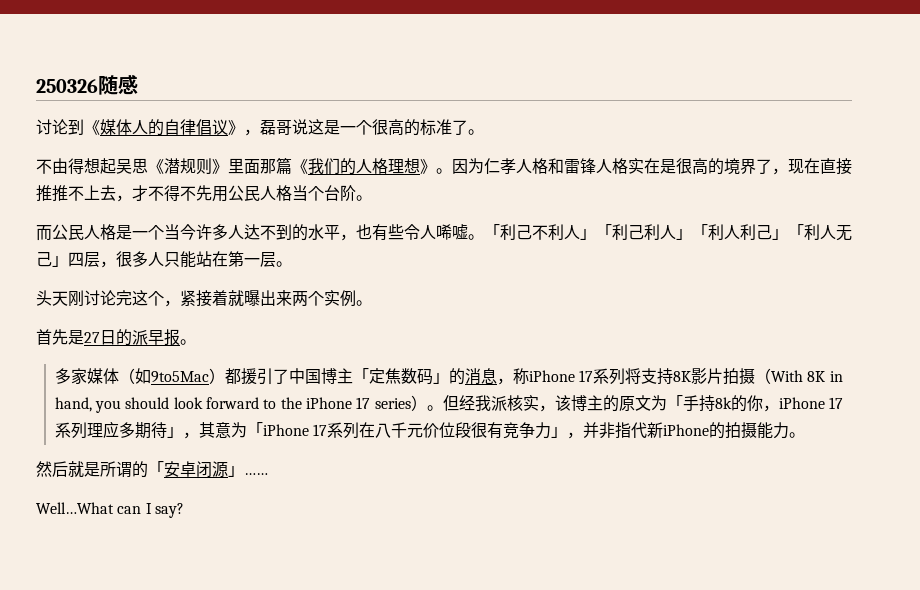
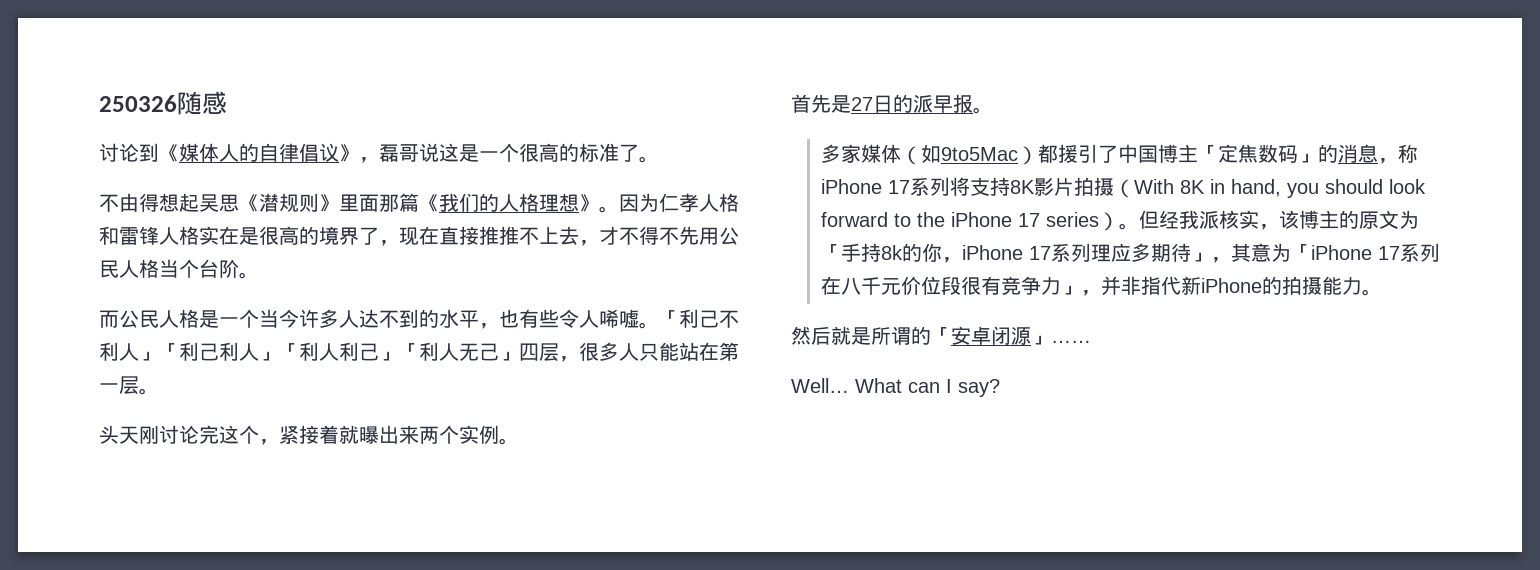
[36,502,114,514] Well…What -> [791,378,902,393] Well… What

